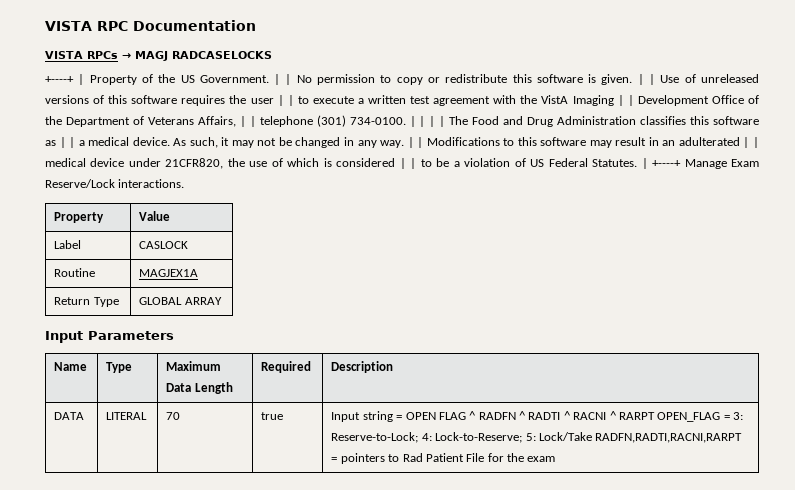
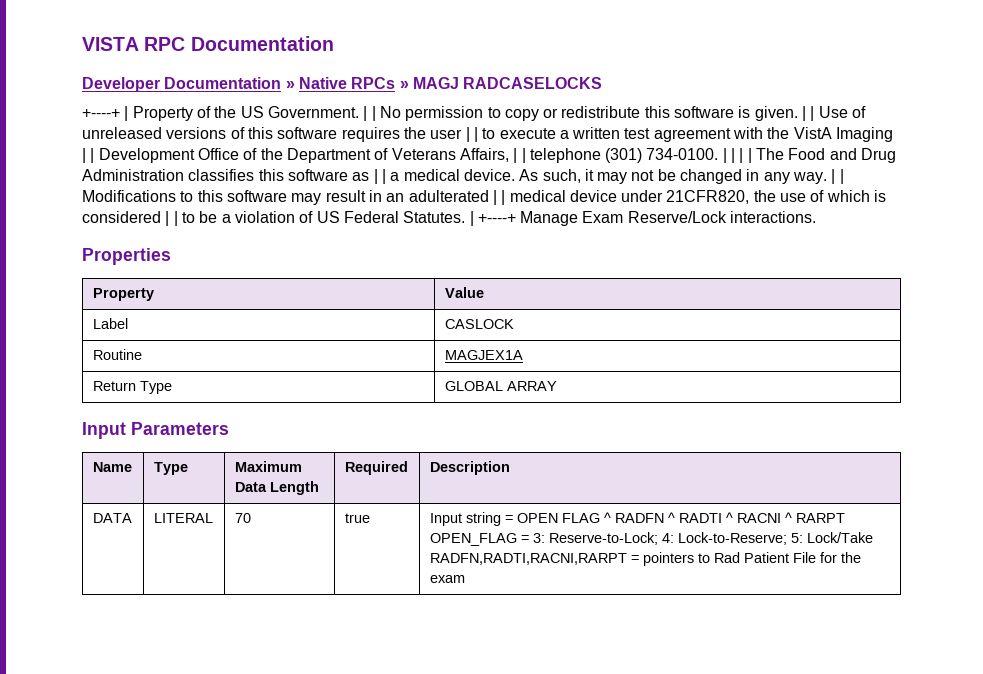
[45,51,131,59] VISTA RPCs → -> [82,77,409,92] Developer Documentation » Native RPCs »
(185, 183) none -> [82,248,171,265] // Properties

